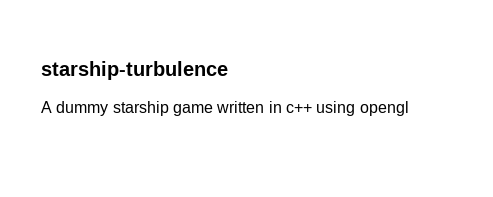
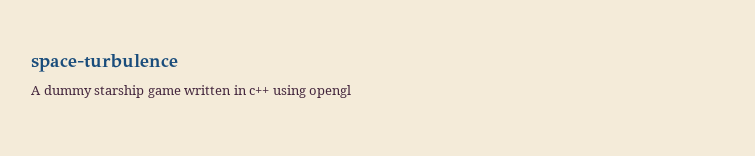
[41,61,228,80] starship-turbulence -> [31,54,178,72] space-turbulence

